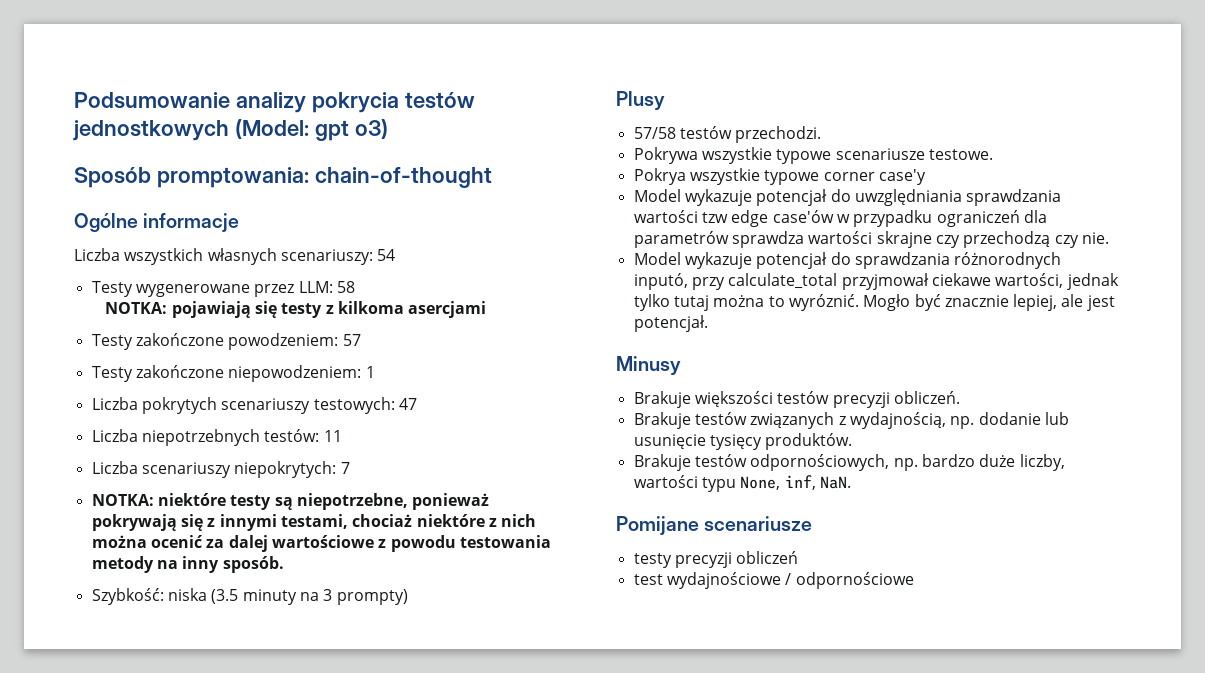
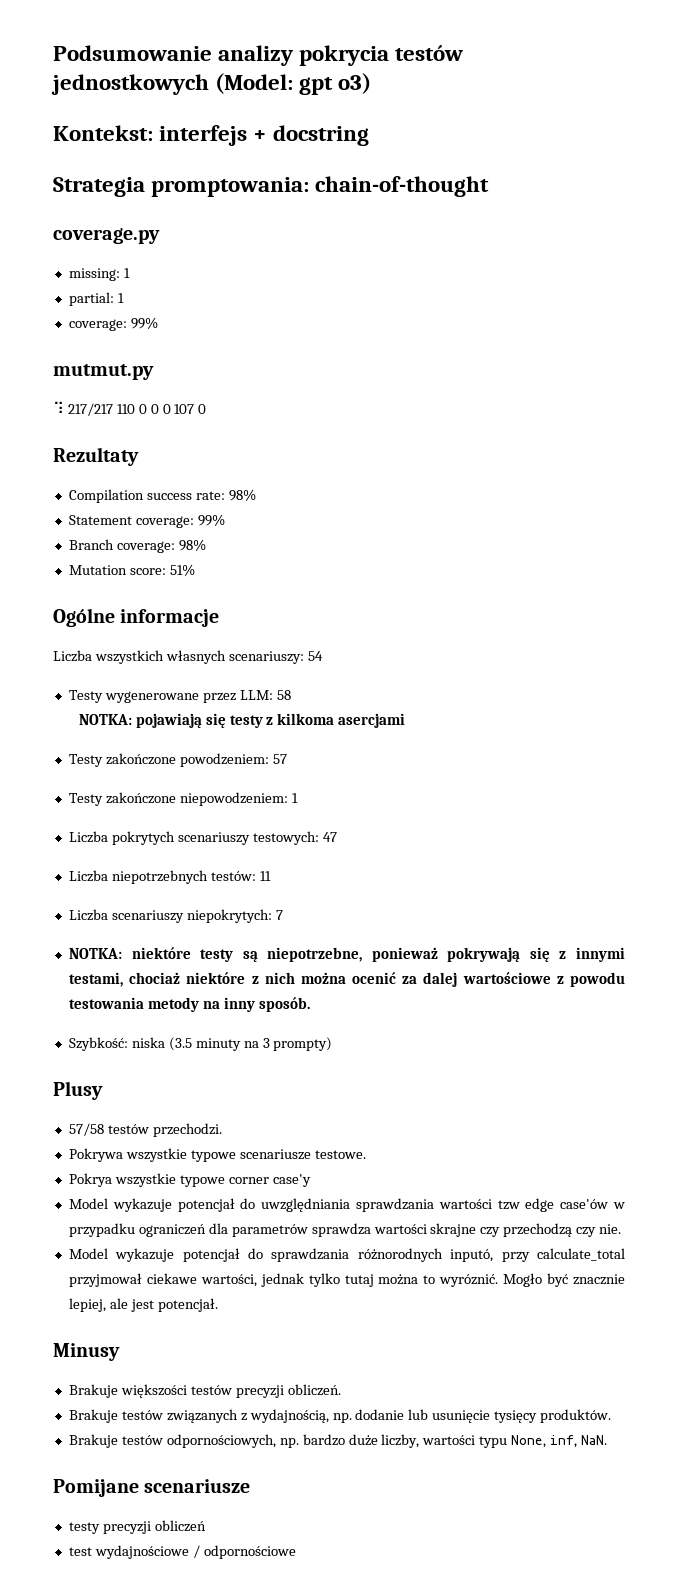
[74,167,492,188] Sposób promptowania: chain-of-thought -> [53,125,370,146] [53,176,490,197] [53,228,160,244] [68,268,130,281] [68,292,124,306] [68,317,158,331] [53,364,154,380] [53,401,207,416] [53,447,139,466] [68,489,256,503] [68,514,225,528] [68,539,206,553] [68,564,195,576] Kontekst: interfejs + docstring // Strategia promptowania: chain-of-thought // coverage.py // missing: 1 // partial: 1 // coverage: 99% // mutmut.py // ⠹ 217/217 110 0 0 0 107 0 // Rezultaty // Compilation success rate: 98% // Statement coverage: 99% // Branch coverage: 98% // Mutation score: 51%

